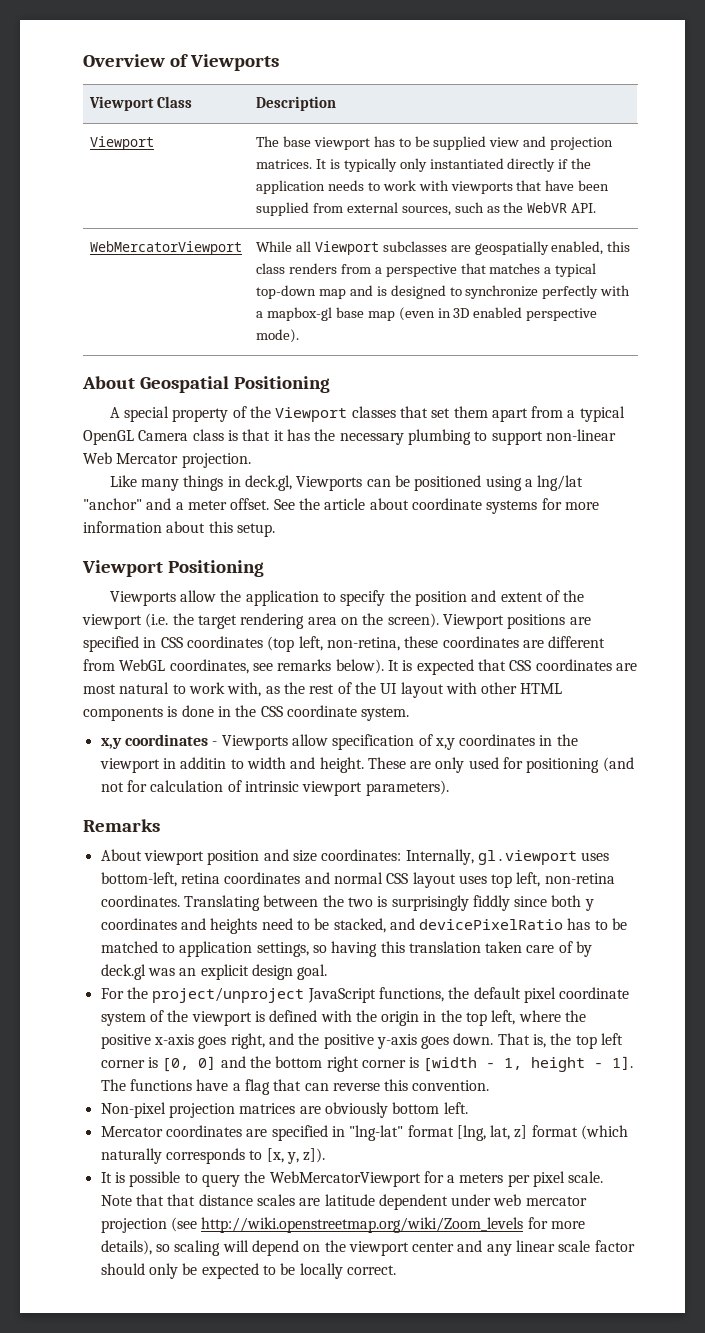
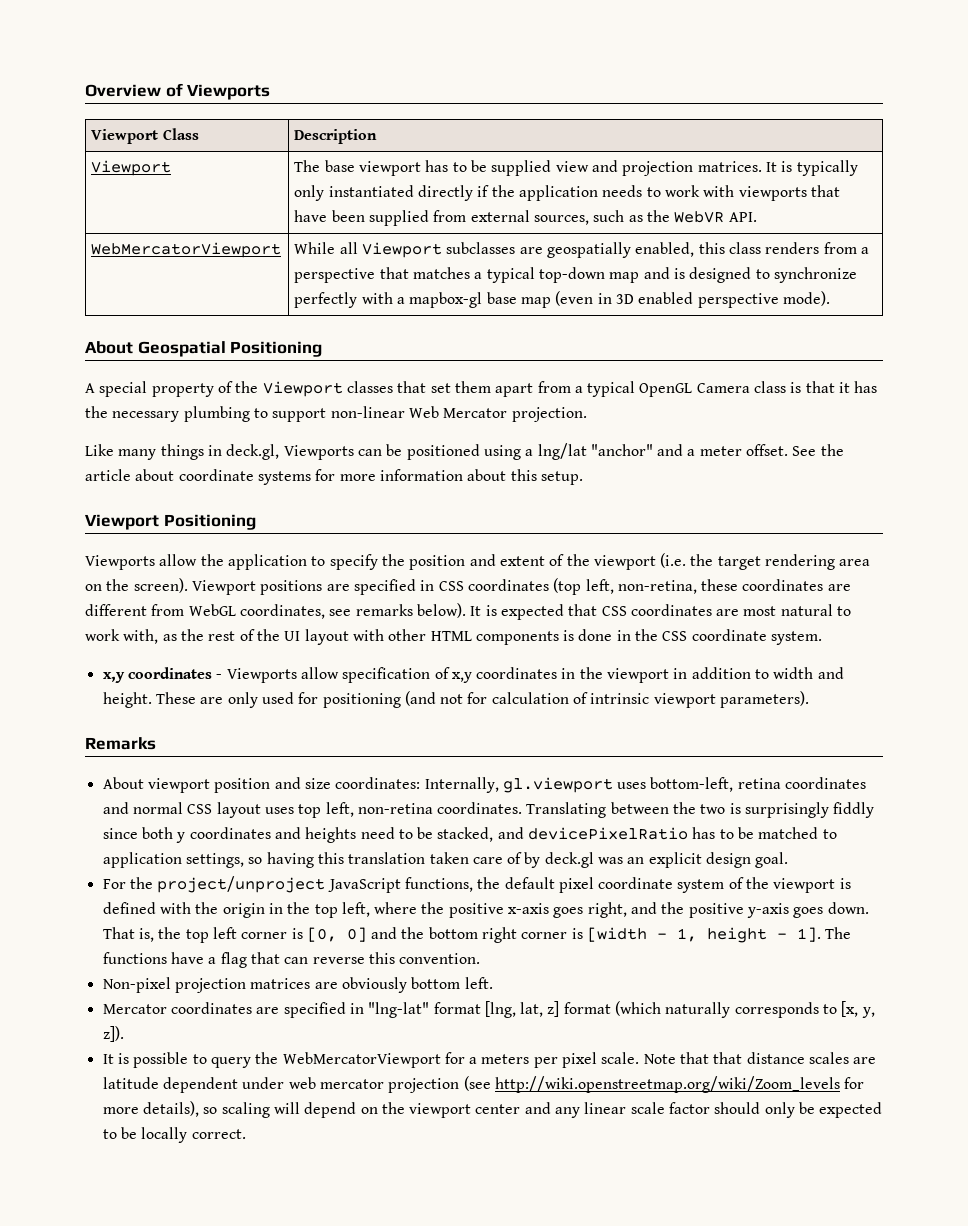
[180,757,227,769] additin -> [691,667,751,679] addition

